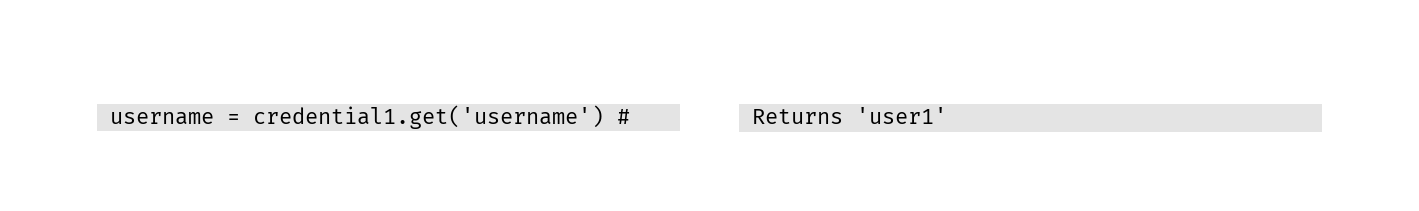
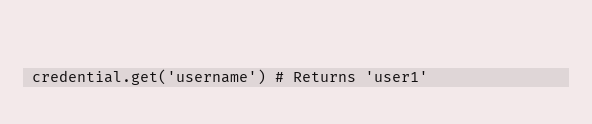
[110,105,605,129] username = credential1.get('username') -> [31,69,266,85] credential.get('username')

